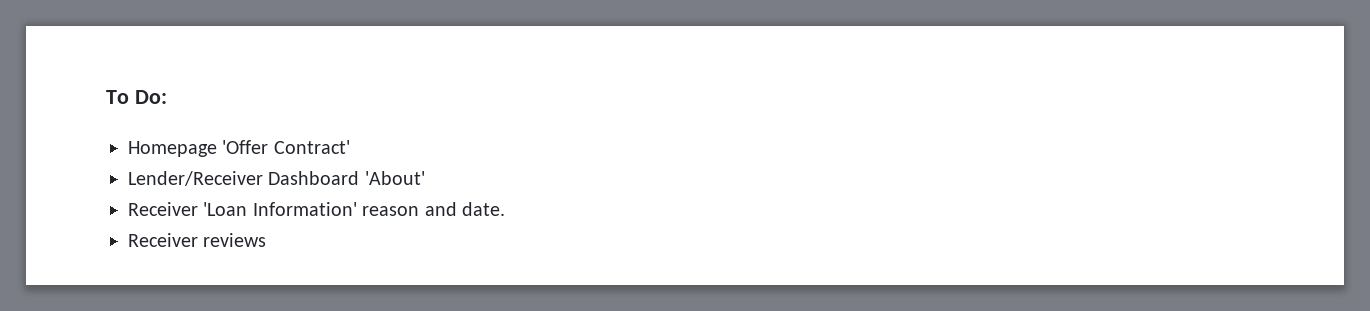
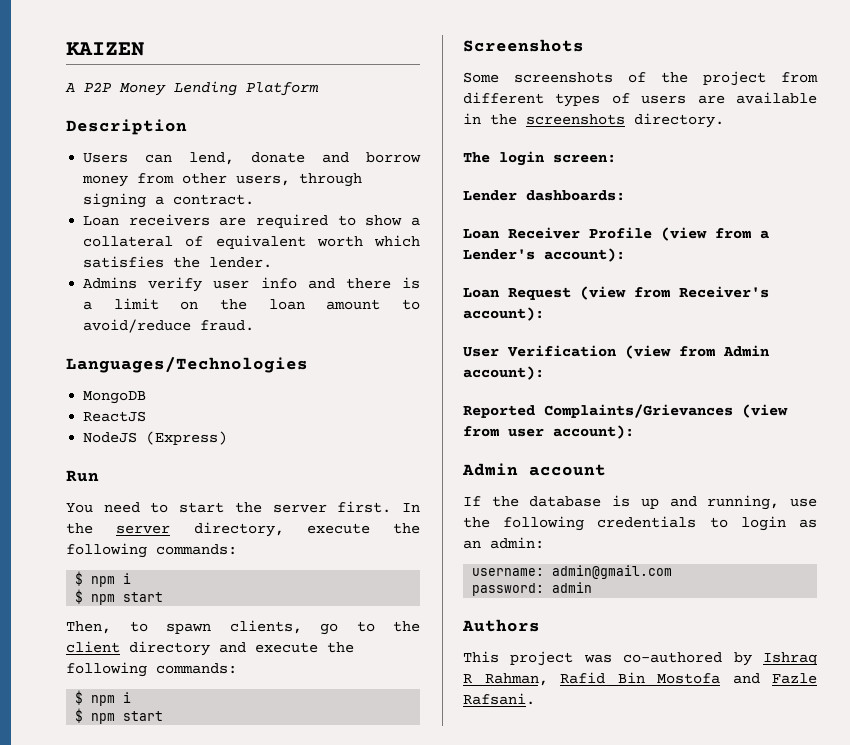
[106,90,167,104] [128,140,350,157] [128,171,425,186] [128,202,505,216] [128,233,267,247] To Do: // Homepage 'Offer Contract' // Lender/Receiver Dashboard 'About' // Receiver 'Loan Information' reason and date. // Receiver reviews -> [66,42,144,56] [65,81,319,96] [66,119,187,135] [83,152,421,165] [82,173,363,187] [83,193,255,208] [83,214,420,228] [83,235,420,249] [83,256,273,268] [83,277,420,292] [83,298,420,310] [83,319,255,333] [66,357,308,373] [83,391,147,404] [83,411,147,422] [83,431,228,445] [66,470,99,482] [66,501,420,513] [66,522,420,537] [66,543,237,558] [75,571,132,587] [75,589,164,605] [66,620,420,635] [66,641,354,656] [66,662,237,677] [75,690,132,706] [75,708,164,724] [463,39,584,52] [463,71,818,86] [463,92,817,107] [463,113,724,128] [463,151,616,166] [463,190,625,201] [463,227,769,241] [463,248,625,262] [463,286,769,300] [463,307,544,321] [463,345,770,359] [463,366,544,380] [463,404,788,418] [463,425,634,439] [462,463,606,476] [463,495,817,510] [463,516,817,531] [463,537,544,549] [472,565,673,579] [472,582,593,596] [462,619,540,632] [463,651,817,666] [463,672,817,686] [463,693,535,705] KAIZEN // A P2P Money Lending Platform // Description // Users can lend, donate and borrow money from other users, through signing a contract. // Loan receivers are required to show a collateral of equivalent worth which satisfies the lender. // Admins verify user info and there is a limit on the loan amount to avoid/reduce fraud. // Languages/Technologies // MongoDB // ReactJS // NodeJS (Express) // Run // You need to start the server first. In the server directory, execute the following commands: // $ npm i // $ npm start // Then, to spawn clients, go to the client directory and execute the following commands: // $ npm i // $ npm start // Screenshots // Some screenshots of the project from different types of users are available in the screenshots directory. // The login screen: // Lender dashboards: // Loan Receiver Profile (view from a Lender's account): // Loan Request (view from Receiver's account): // User Verification (view from Admin account): // Reported Complaints/Grievances (view from user account): // Admin account // If the database is up and running, use the following credentials to login as an admin: // username: admin@gmail.com // password: admin // Authors // This project was co-authored by Ishraq R Rahman, Rafid Bin Mostofa and Fazle Rafsani.

